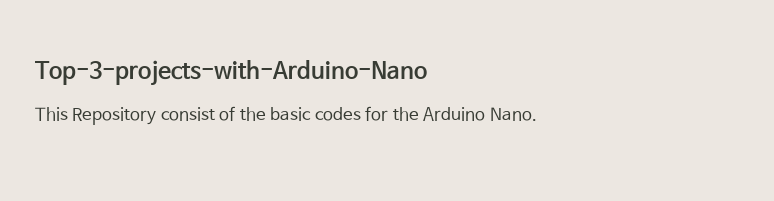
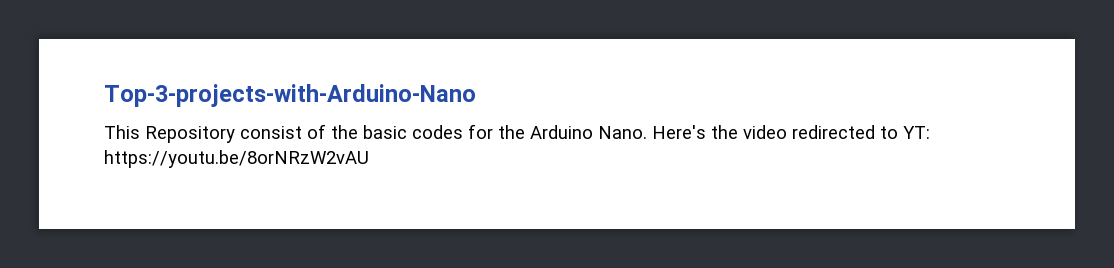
(537, 114) none -> [652,125,930,139] [104,150,369,168] Here's the video redirected to YT: https://youtu.be/8orNRzW2vAU

